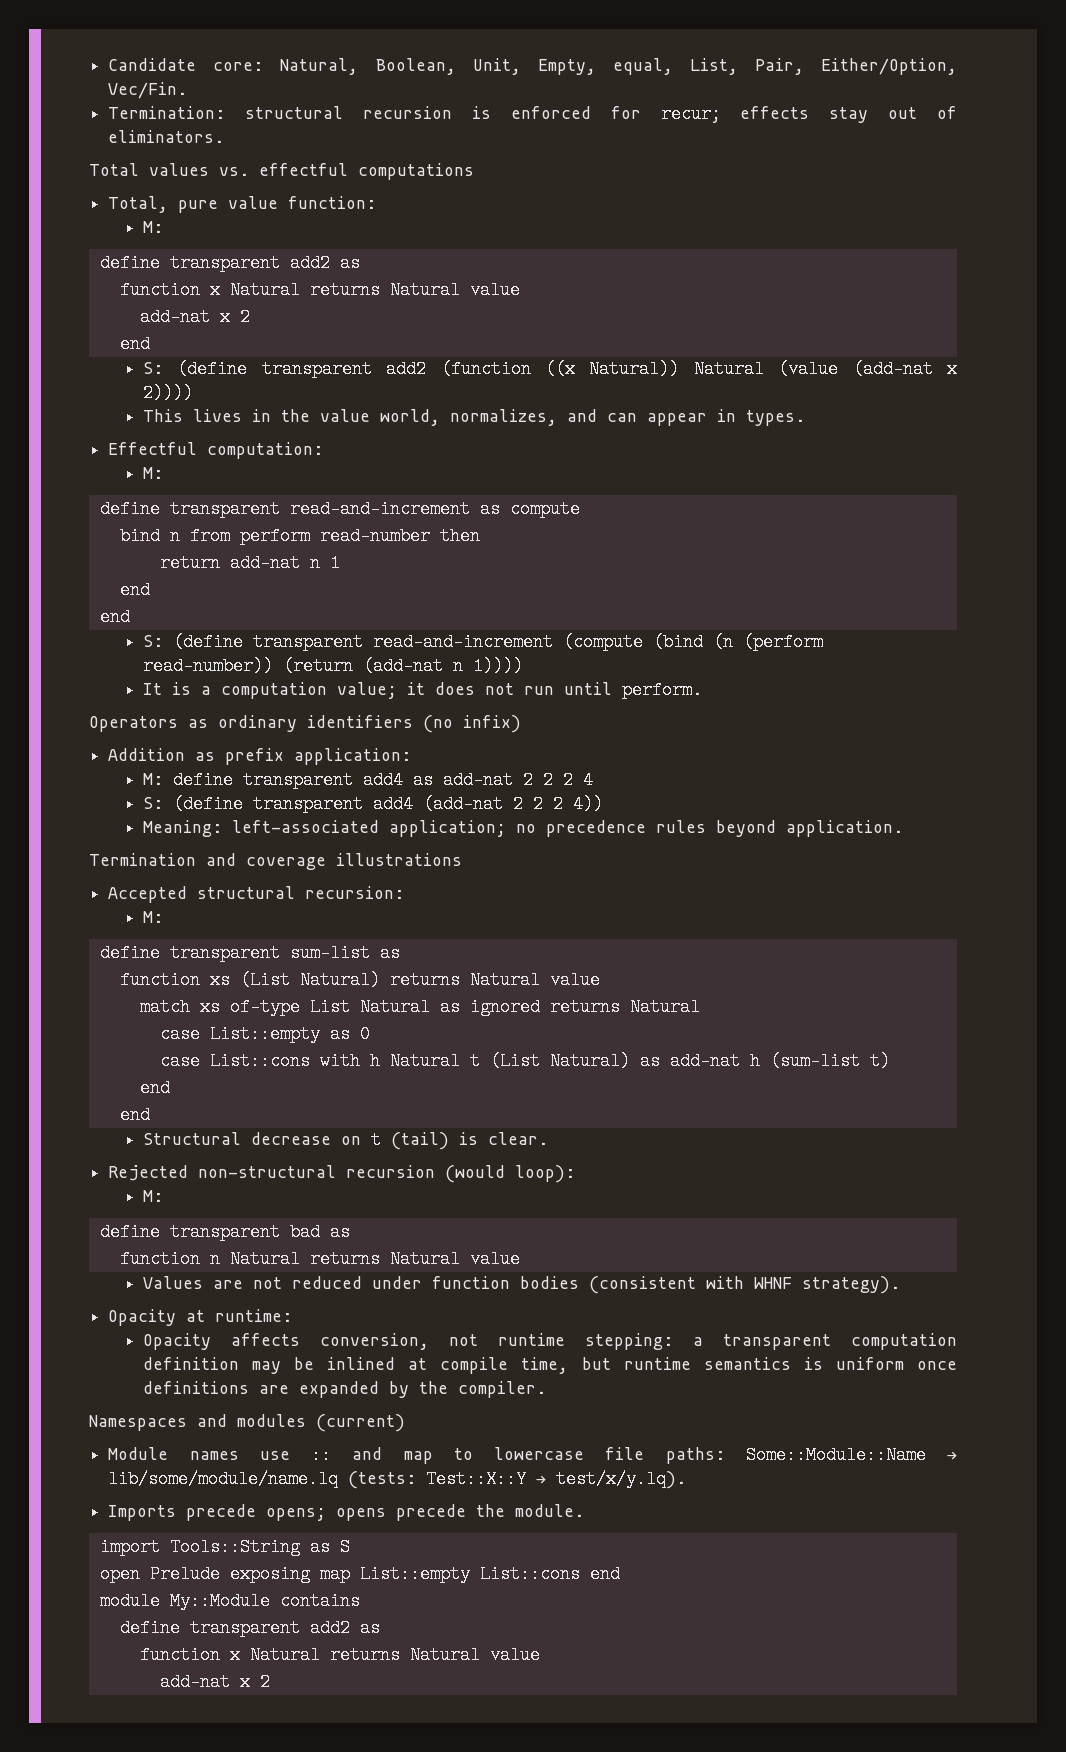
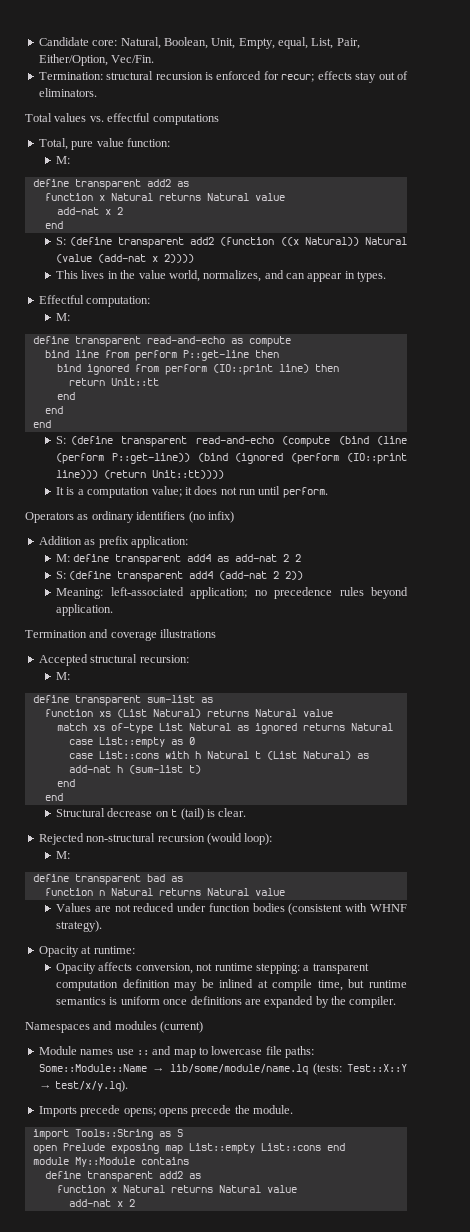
[289,500,470,518] read-and-increment -> [146,336,225,344] read-and-echo
[169,527,430,545] n from perform read-number -> [74,350,279,361] [56,364,309,375] line from perform P::get-line then // bind ignored from perform (IO::print line)
[229,554,340,572] add-nat n 1 -> [110,378,159,386] [56,392,75,400] Unit::tt // end
[372,633,553,651] read-and-increment -> [195,436,274,444] read-and-echo
[712,633,823,651] [142,657,523,675] (n (perform read-number)) (return (add-nat n 1)))) -> [377,436,408,445] [56,453,407,464] [56,470,225,479] (line (perform P::get-line)) (bind (ignored (perform (IO::print line))) (return Unit::tt))))
[562,771,593,789] 2 4 -> (302, 558) none
[532,795,603,813] 2 2 4)) -> [285,571,304,580] 2))

